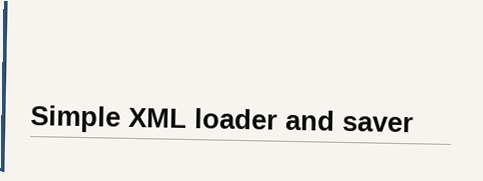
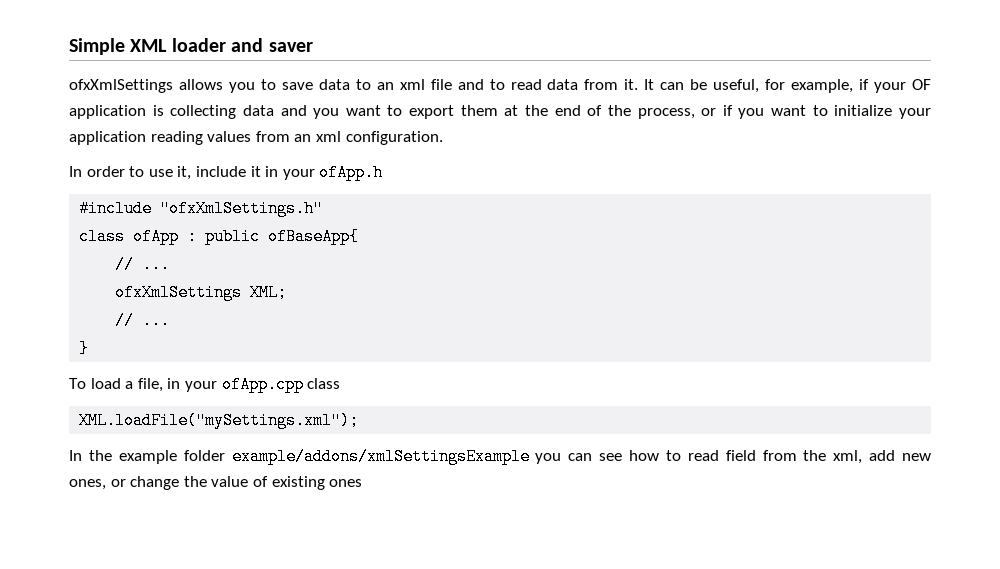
(414, 124) none -> [69,79,932,93] [69,105,931,119] [69,131,443,145] [69,164,384,181] [79,200,324,217] [79,228,360,245] [115,256,171,273] [115,284,288,301] [115,312,171,329] [79,340,90,357] [69,376,341,393] [79,412,360,429] [69,448,931,465] [69,476,363,490] // ofxXmlSettings allows you to save data to an xml file and to read data from it. It can be useful, for example, if your OF application is collecting data and you want to export them at the end of the process, or if you want to initialize your application reading values from an xml configuration. // In order to use it, include it in your ofApp.h // #include "ofxXmlSettings.h" // class ofApp : public ofBaseApp{ // // ... // ofxXmlSettings XML; // // ... // } // To load a file, in your ofApp.cpp class // XML.loadFile("mySettings.xml"); // In the example folder example/addons/xmlSettingsExample you can see how to read field from the xml, add new ones, or change the value of existing ones

